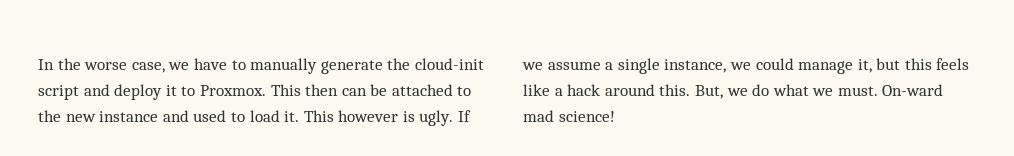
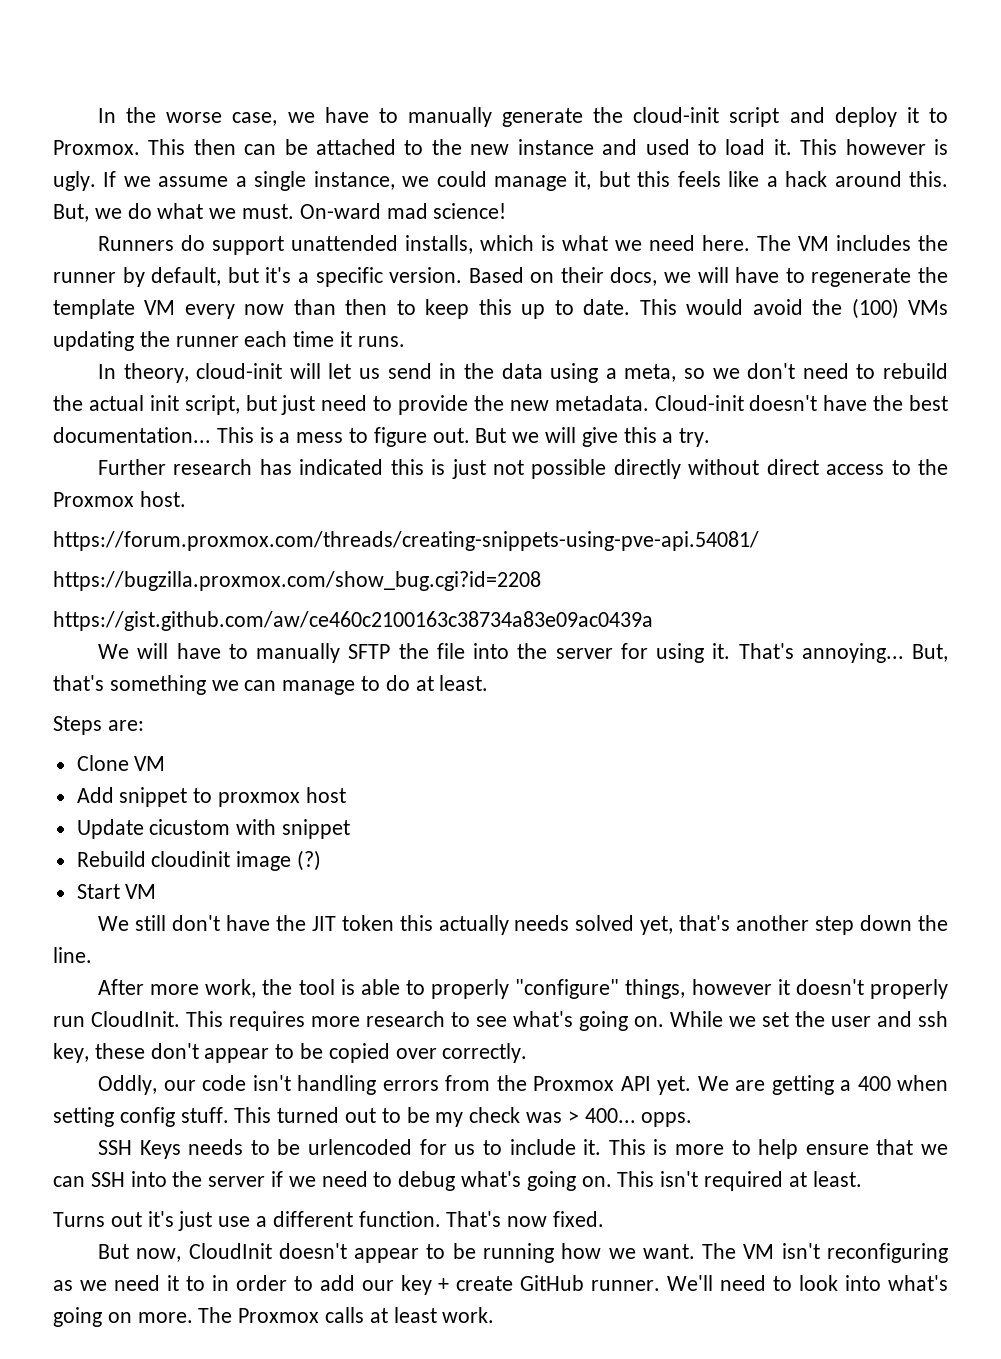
(615, 116) none -> [98,235,949,255] [53,267,949,287] [53,298,949,319] [53,331,405,351] [98,363,948,383] [53,395,948,415] [53,427,711,447] [98,459,948,479] [53,491,186,507] [53,531,759,551] [53,571,541,591] [53,611,653,631] [98,643,949,663] [53,675,489,695] [53,716,144,735] [76,755,166,771] [76,787,346,807] [76,819,351,839] [76,850,322,871] [76,884,157,899] [98,915,949,935] [53,947,92,963] [98,979,949,999] [53,1011,948,1031] [53,1043,528,1063] [98,1075,949,1095] [53,1107,693,1127] [98,1139,948,1159] [53,1171,862,1191] [53,1211,605,1231] [98,1243,948,1263] [53,1275,949,1295] [53,1307,495,1327] // Runners do support unattended installs, which is what we need here. The VM includes the runner by default, but it's a specific version. Based on their docs, we will have to regenerate the template VM every now than then to keep this up to date. This would avoid the (100) VMs updating the runner each time it runs. // In theory, cloud-init will let us send in the data using a meta, so we don't need to rebuild the actual init script, but just need to provide the new metadata. Cloud-init doesn't have the best documentation... This is a mess to figure out. But we will give this a try. // Further research has indicated this is just not possible directly without direct access to the Proxmox host. // https://forum.proxmox.com/threads/creating-snippets-using-pve-api.54081/ // https://bugzilla.proxmox.com/show_bug.cgi?id=2208 // https://gist.github.com/aw/ce460c2100163c38734a83e09ac0439a // We will have to manually SFTP the file into the server for using it. That's annoying... But, that's something we can manage to do at least. // Steps are: // Clone VM // Add snippet to proxmox host // Update cicustom with snippet // Rebuild cloudinit image (?) // Start VM // We still don't have the JIT token this actually needs solved yet, that's another step down the line. // After more work, the tool is able to properly "configure" things, however it doesn't properly run CloudInit. This requires more research to see what's going on. While we set the user and ssh key, these don't appear to be copied over correctly. // Oddly, our code isn't handling errors from the Proxmox API yet. We are getting a 400 when setting config stuff. This turned out to be my check was > 400... opps. // SSH Keys needs to be urlencoded for us to include it. This is more to help ensure that we can SSH into the server if we need to debug what's going on. This isn't required at least. // Turns out it's just use a different function. That's now fixed. // But now, CloudInit doesn't appear to be running how we want. The VM isn't reconfiguring as we need it to in order to add our key + create GitHub runner. We'll need to look into what's going on more. The Proxmox calls at least work.

